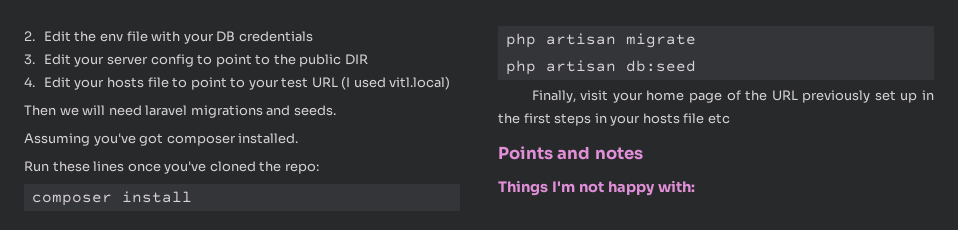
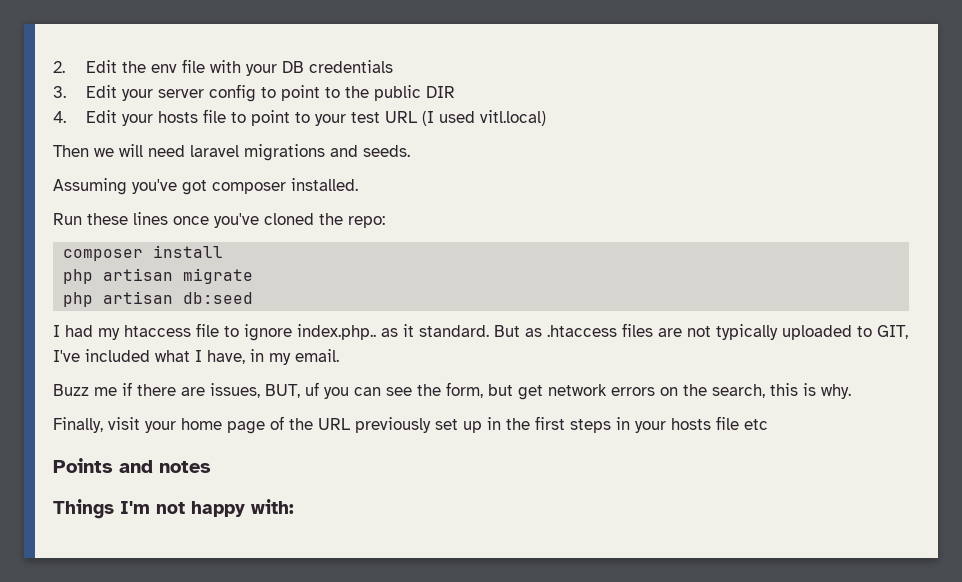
(696, 66) none -> [53,323,908,341] [53,349,339,365] [53,382,851,400] // I had my htaccess file to ignore index.php.. as it standard. But as .htaccess files are not typically uploaded to GIT, I've included what I have, in my email. // Buzz me if there are issues, BUT, uf you can see the form, but get network errors on the search, this is why.

